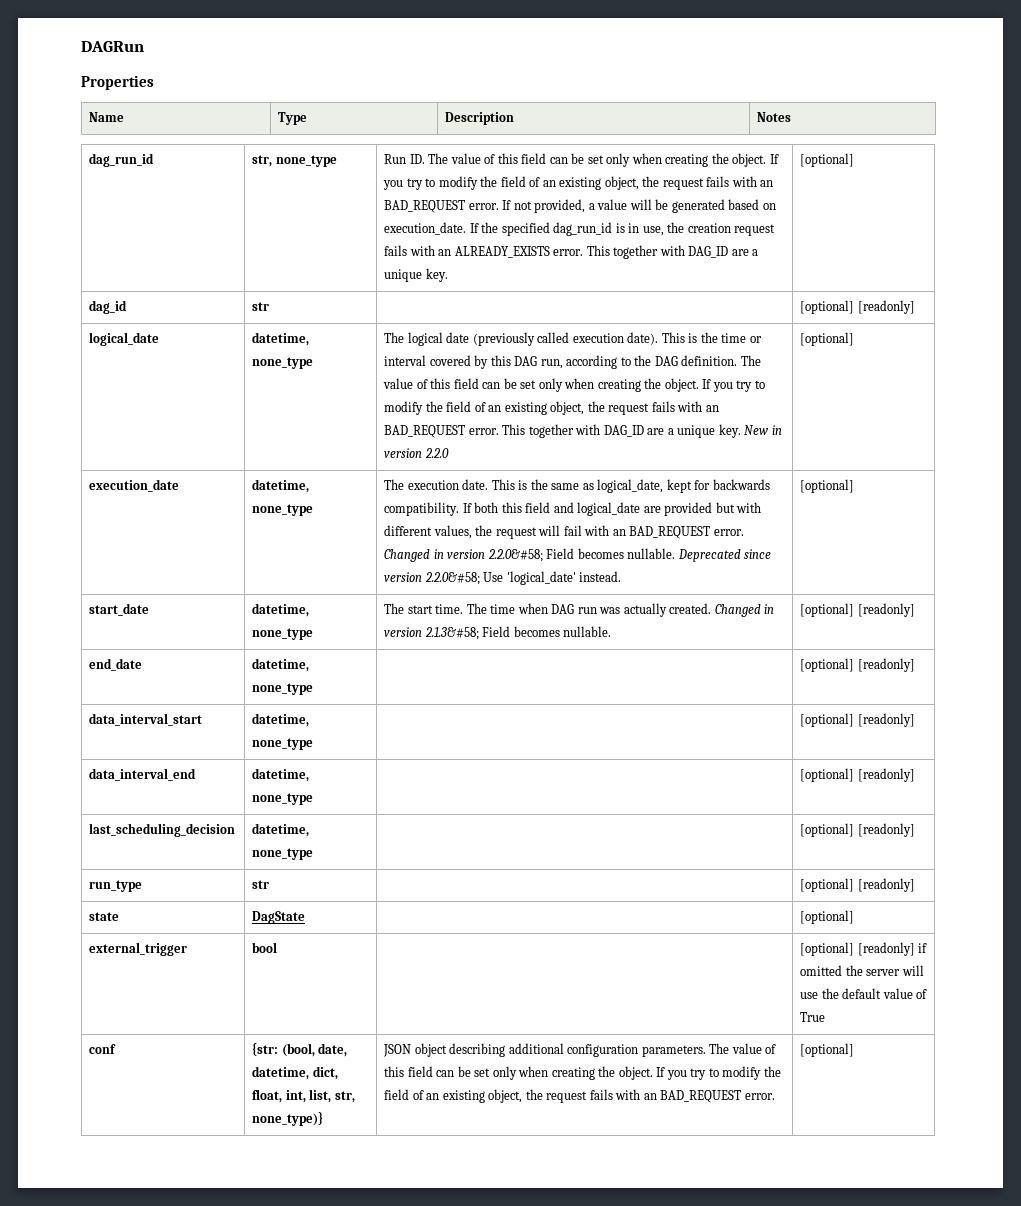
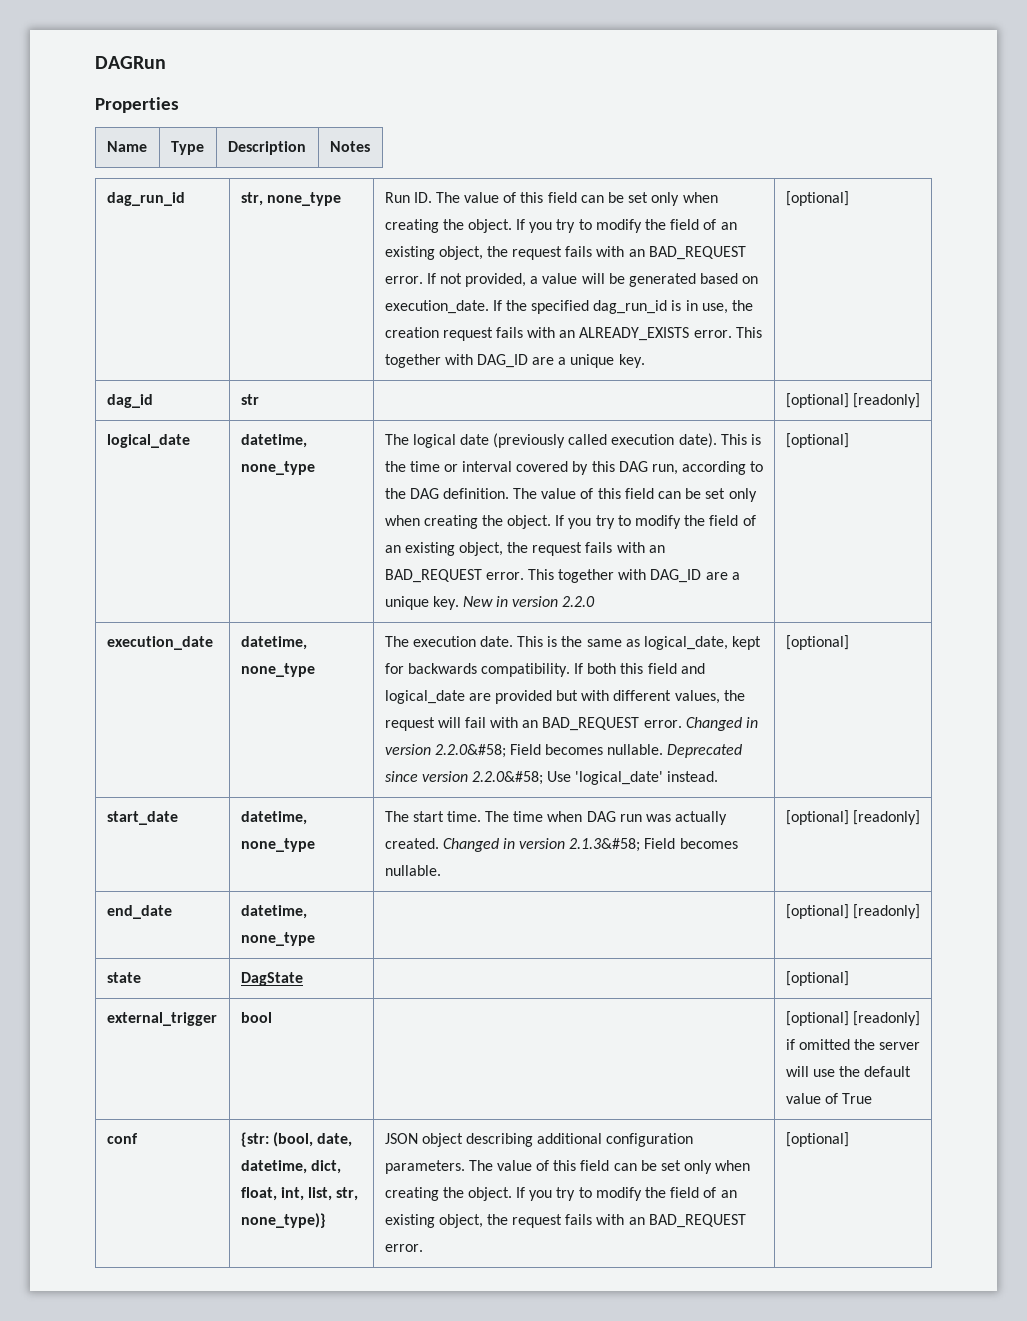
[89,713,203,726] [252,713,310,727] [252,738,314,750] [800,713,915,727] [89,768,197,781] [252,768,310,782] [252,793,314,805] [800,768,915,782] [89,823,236,837] [252,823,310,837] [252,848,314,860] [800,823,915,837] [89,880,143,892] [252,880,270,889] [800,878,915,892] // data_interval_start | datetime, none_type | | [optional] [readonly] // data_interval_end | datetime, none_type | | [optional] [readonly] // last_scheduling_decision | datetime, none_type | | [optional] [readonly] // run_type | str | | [optional] [readonly] -> (920, 911) none

